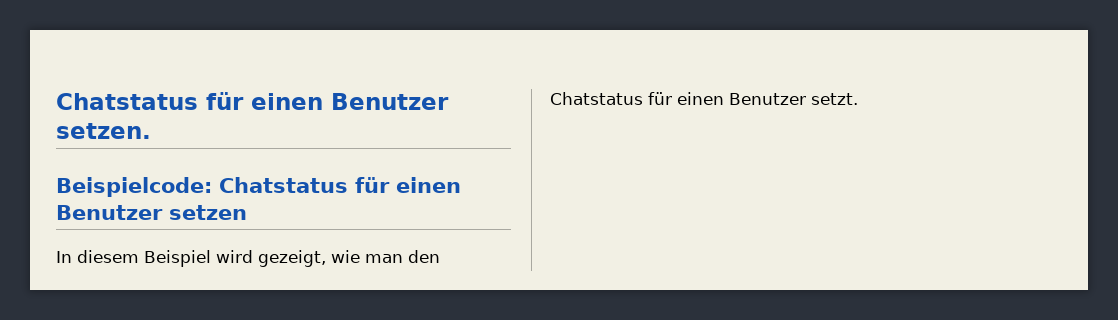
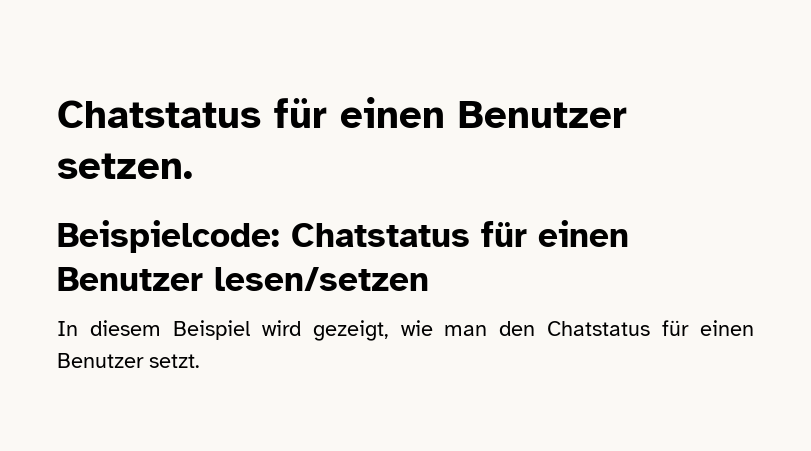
[169,205,247,220] setzen -> [214,267,429,291] lesen/setzen

